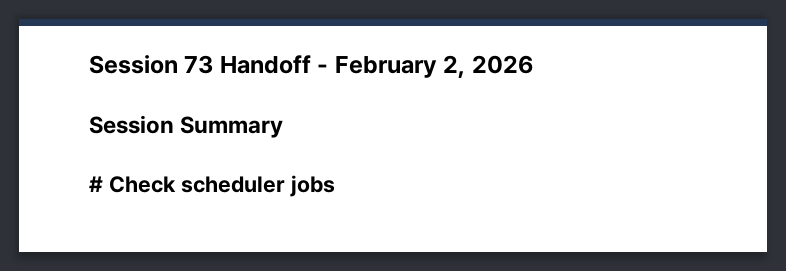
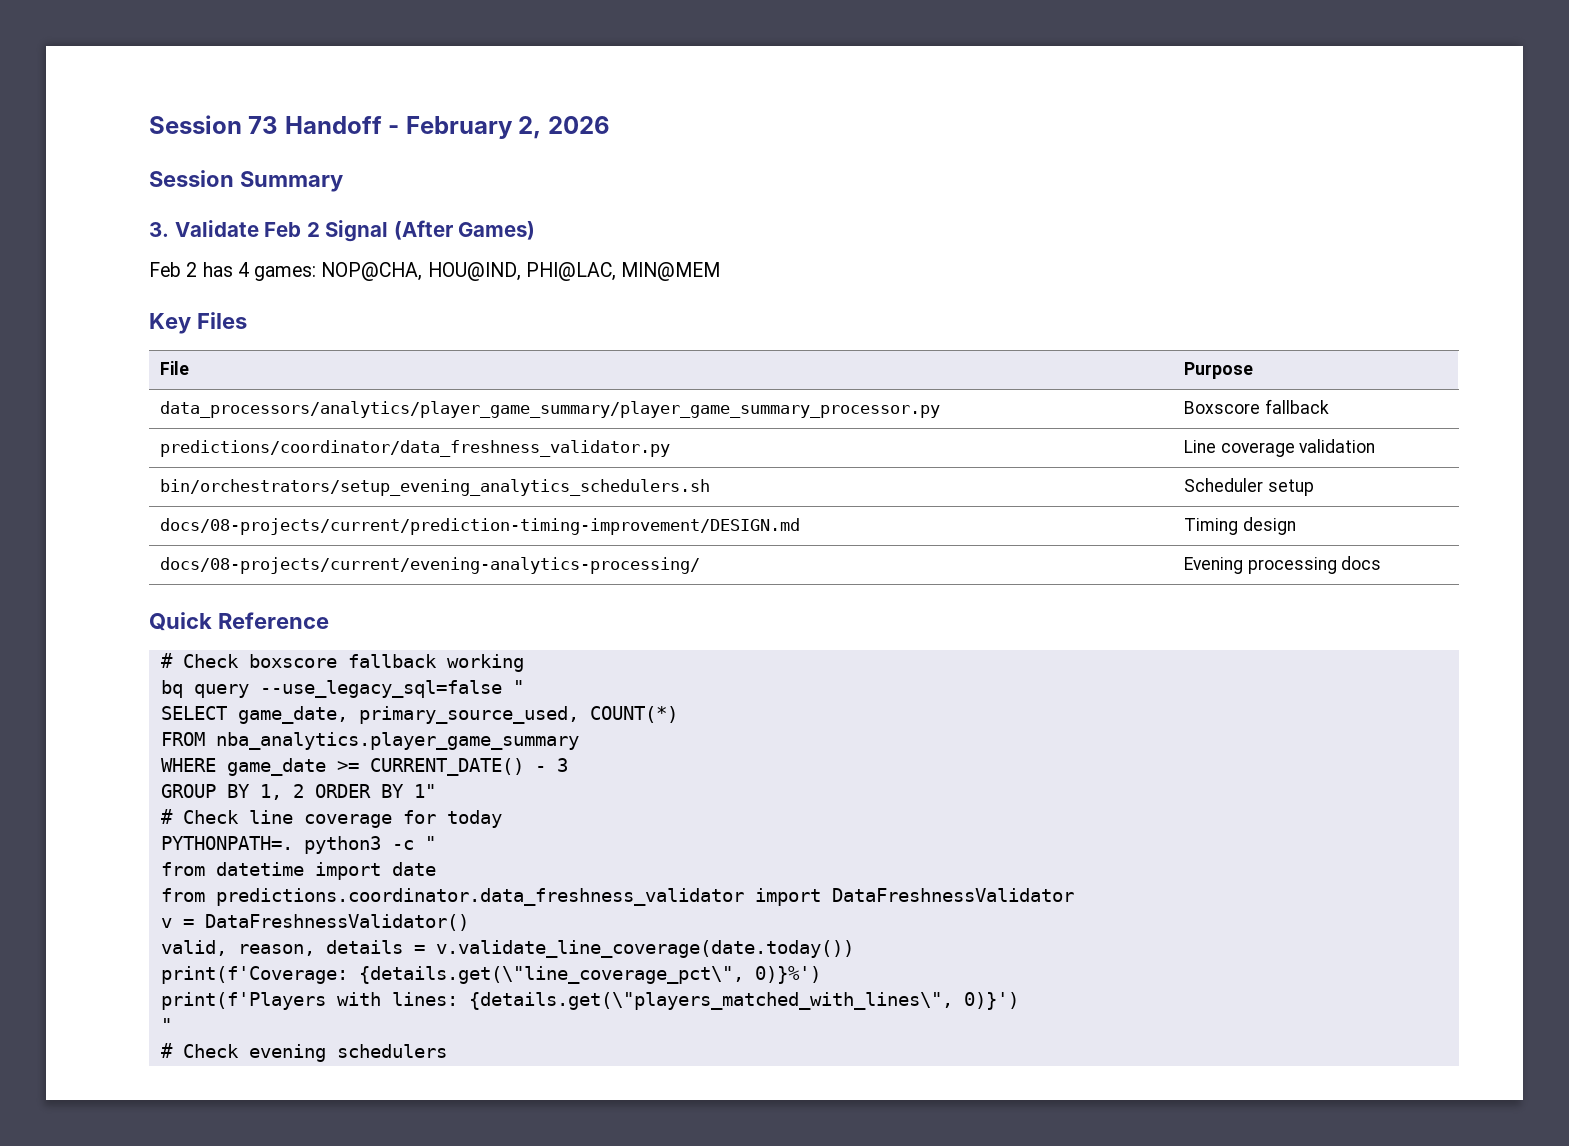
[89,175,335,197] # Check scheduler jobs -> [149,220,536,242] [149,262,721,281] [149,312,247,334] [159,361,189,375] [1183,362,1253,379] [159,401,940,418] [1183,399,1329,414] [159,440,670,457] [1183,439,1376,457] [159,479,710,496] [1183,478,1314,496] [159,518,800,535] [1183,517,1296,535] [159,557,700,574] [1183,556,1382,574] [149,612,329,631] [160,653,524,672] [160,680,524,698] [160,706,678,724] [160,732,579,750] [160,758,568,776] [160,784,436,800] [160,809,502,828] [160,836,436,854] [160,862,436,880] [160,888,1074,906] [160,914,469,931] [160,940,854,958] [160,966,821,984] [160,992,1019,1010] [160,1018,172,1032] [160,1043,447,1062] 3. Validate Feb 2 Signal (After Games) // Feb 2 has 4 games: NOP@CHA, HOU@IND, PHI@LAC, MIN@MEM // Key Files // File | Purpose // data_processors/analytics/player_game_summary/player_game_summary_processor.py | Boxscore fallback // predictions/coordinator/data_freshness_validator.py | Line coverage validation // bin/orchestrators/setup_evening_analytics_schedulers.sh | Scheduler setup // docs/08-projects/current/prediction-timing-improvement/DESIGN.md | Timing design // docs/08-projects/current/evening-analytics-processing/ | Evening processing docs // Quick Reference // # Check boxscore fallback working // bq query --use_legacy_sql=false " // SELECT game_date, primary_source_used, COUNT(*) // FROM nba_analytics.player_game_summary // WHERE game_date >= CURRENT_DATE() - 3 // GROUP BY 1, 2 ORDER BY 1" // # Check line coverage for today // PYTHONPATH=. python3 -c " // from datetime import date // from predictions.coordinator.data_freshness_validator import DataFreshnessValidator // v = DataFreshnessValidator() // valid, reason, details = v.validate_line_coverage(date.today()) // print(f'Coverage: {details.get(\"line_coverage_pct\", 0)}%') // print(f'Players with lines: {details.get(\"players_matched_with_lines\", 0)}') // " // # Check evening schedulers

